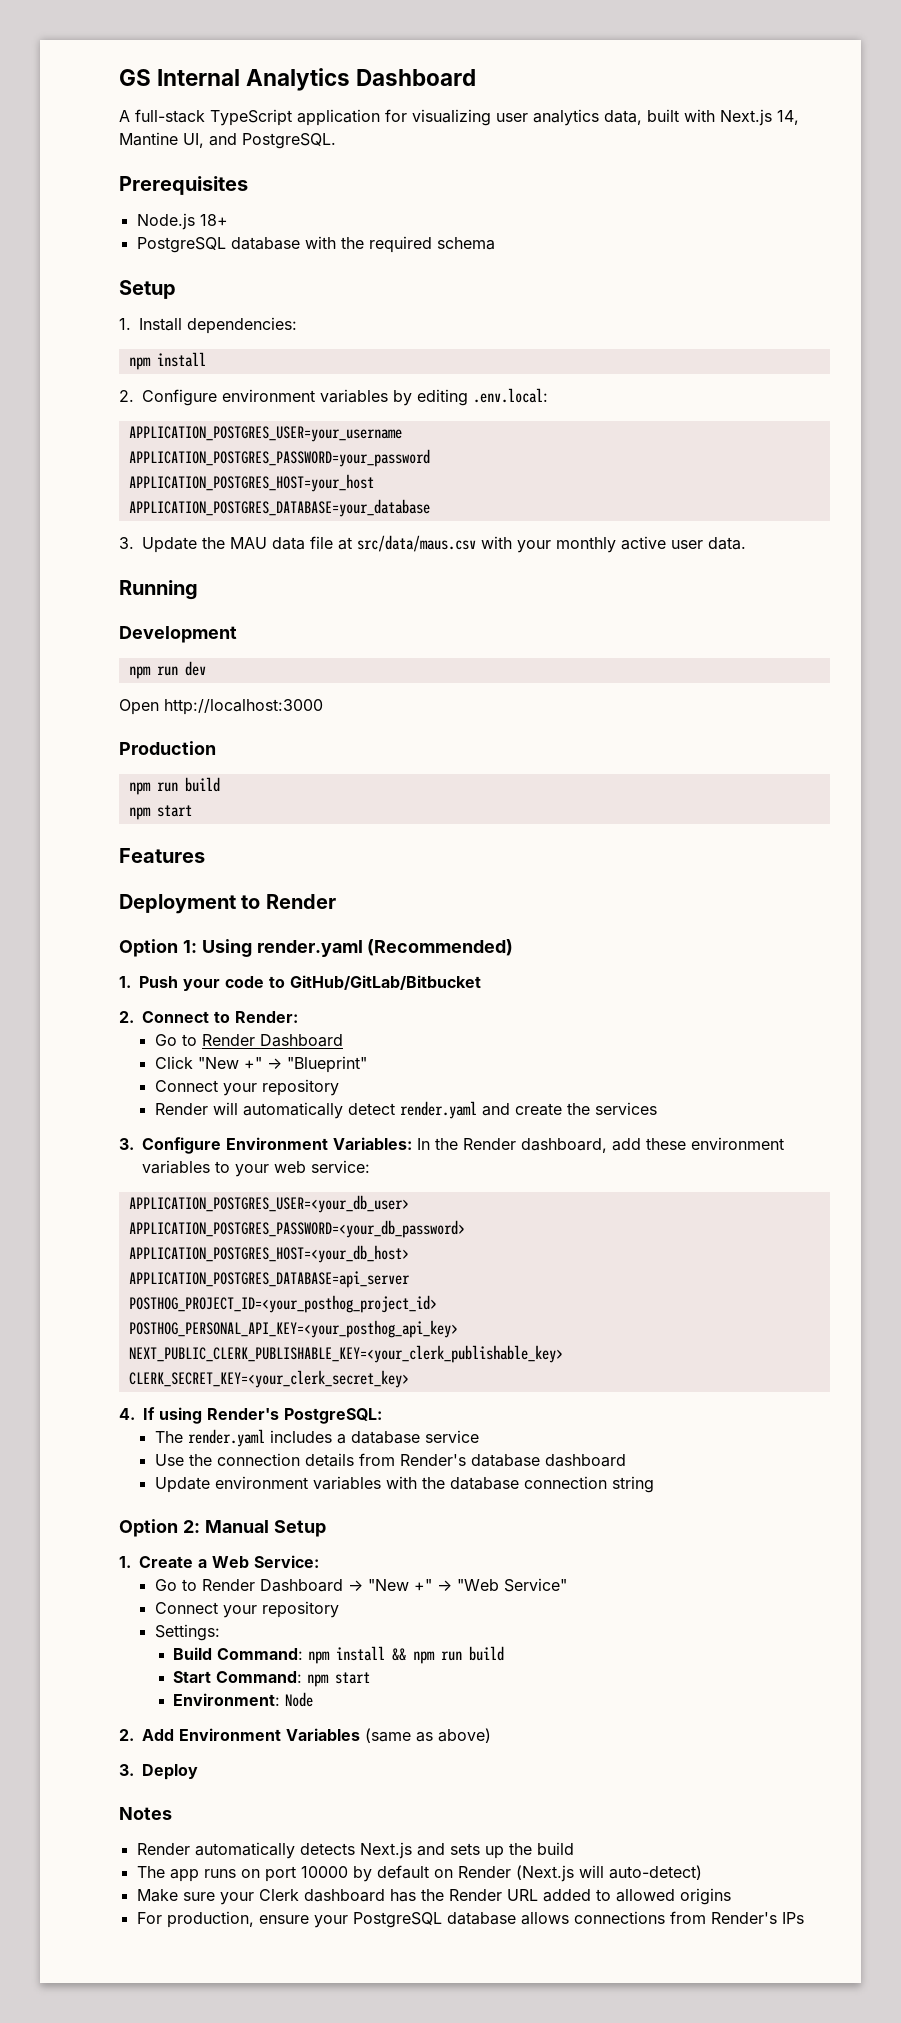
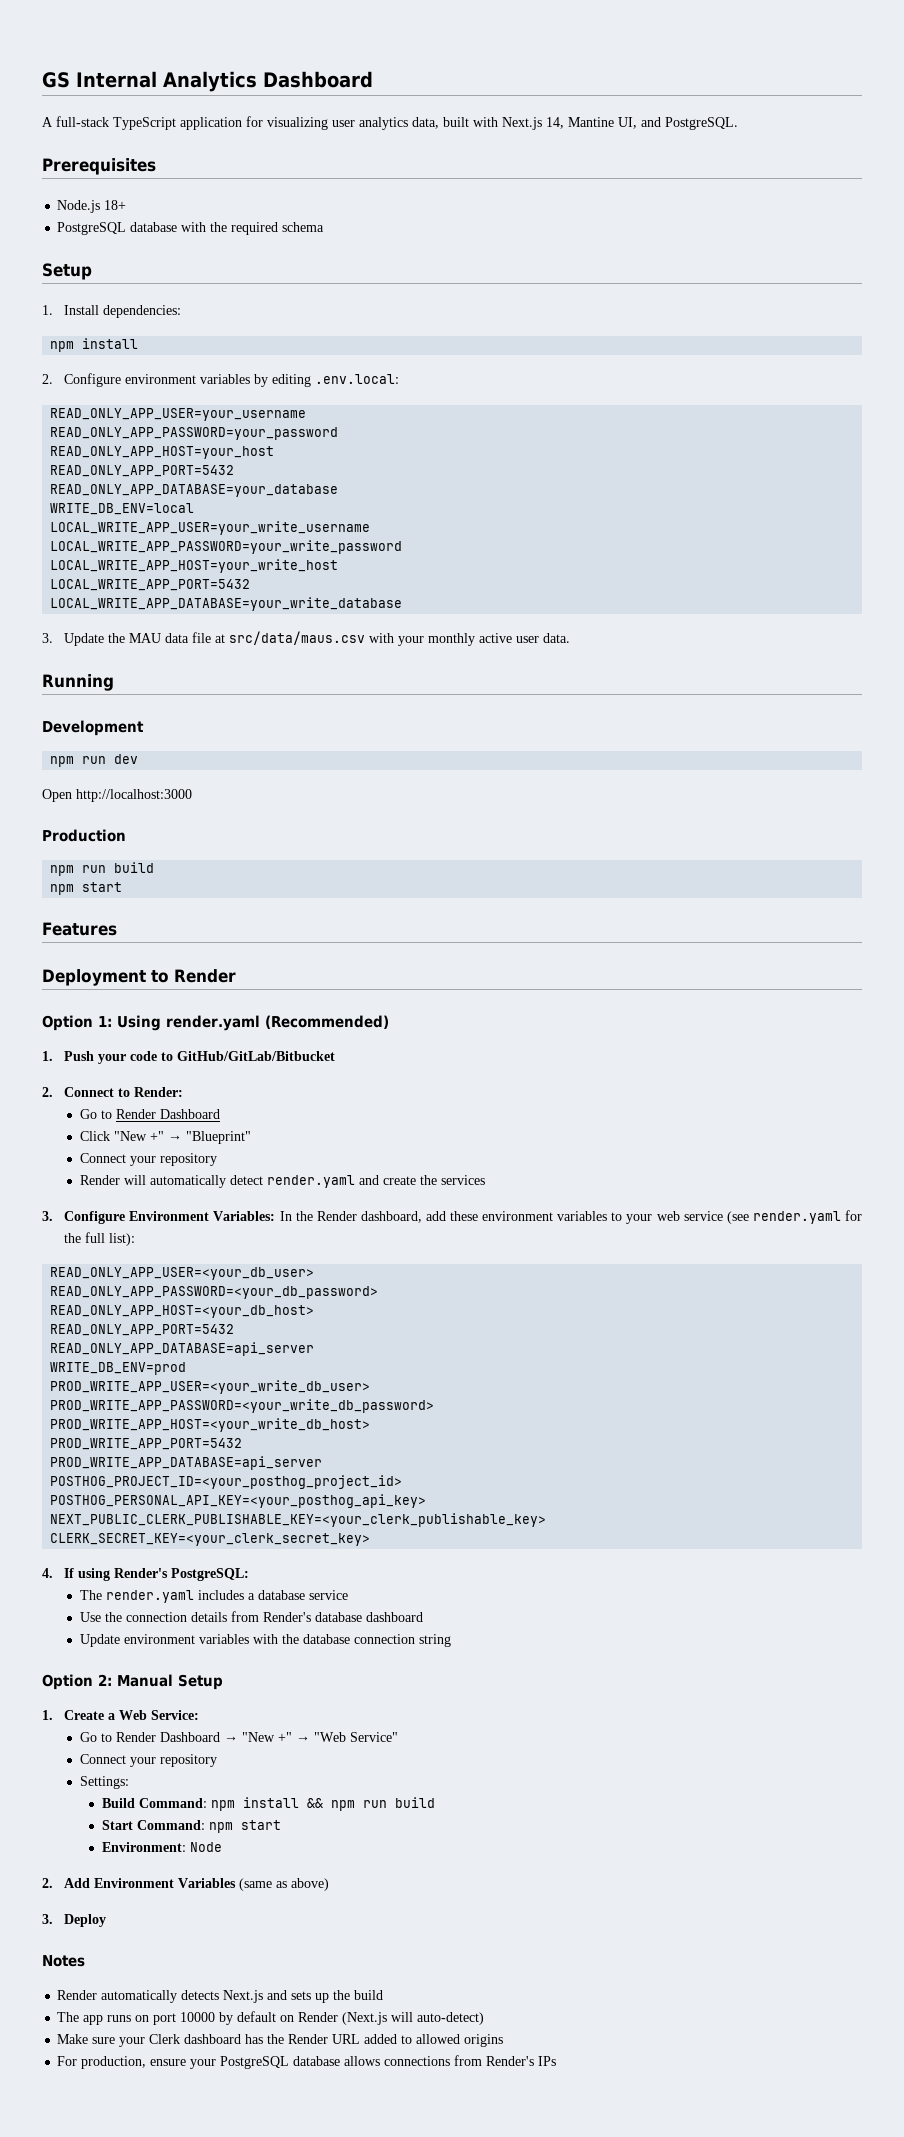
[128,426,402,442] [128,449,430,467] [128,474,374,492] [128,499,430,517] APPLICATION_POSTGRES_USER=your_username // APPLICATION_POSTGRES_PASSWORD=your_password // APPLICATION_POSTGRES_HOST=your_host // APPLICATION_POSTGRES_DATABASE=your_database -> [50,408,307,421] [50,427,339,440] [50,446,275,459] [50,465,235,477] [50,484,339,497] [50,503,195,515] [50,521,371,535] [50,540,403,554] [50,559,339,573] [50,579,251,591] [50,597,403,611] READ_ONLY_APP_USER=your_username // READ_ONLY_APP_PASSWORD=your_password // READ_ONLY_APP_HOST=your_host // READ_ONLY_APP_PORT=5432 // READ_ONLY_APP_DATABASE=your_database // WRITE_DB_ENV=local // LOCAL_WRITE_APP_USER=your_write_username // LOCAL_WRITE_APP_PASSWORD=your_write_password // LOCAL_WRITE_APP_HOST=your_write_host // LOCAL_WRITE_APP_PORT=5432 // LOCAL_WRITE_APP_DATABASE=your_write_database
[311,1160,370,1173] [128,1195,409,1213] [128,1220,465,1238] [128,1245,409,1263] [128,1271,410,1288] service: // APPLICATION_POSTGRES_USER=<your_db_user> // APPLICATION_POSTGRES_PASSWORD=<your_db_password> // APPLICATION_POSTGRES_HOST=<your_db_host> // APPLICATION_POSTGRES_DATABASE=api_server -> [683,1210,862,1224] [64,1232,136,1246] [50,1267,315,1280] [50,1286,379,1299] [50,1305,315,1318] [50,1324,235,1336] [50,1342,315,1356] [50,1362,187,1375] [50,1380,371,1394] [50,1399,435,1413] [50,1418,371,1432] [50,1438,243,1450] [50,1456,323,1470] service (see render.yaml for the full list): // READ_ONLY_APP_USER=<your_db_user> // READ_ONLY_APP_PASSWORD=<your_db_password> // READ_ONLY_APP_HOST=<your_db_host> // READ_ONLY_APP_PORT=5432 // READ_ONLY_APP_DATABASE=api_server // WRITE_DB_ENV=prod // PROD_WRITE_APP_USER=<your_write_db_user> // PROD_WRITE_APP_PASSWORD=<your_write_db_password> // PROD_WRITE_APP_HOST=<your_write_db_host> // PROD_WRITE_APP_PORT=5432 // PROD_WRITE_APP_DATABASE=api_server

